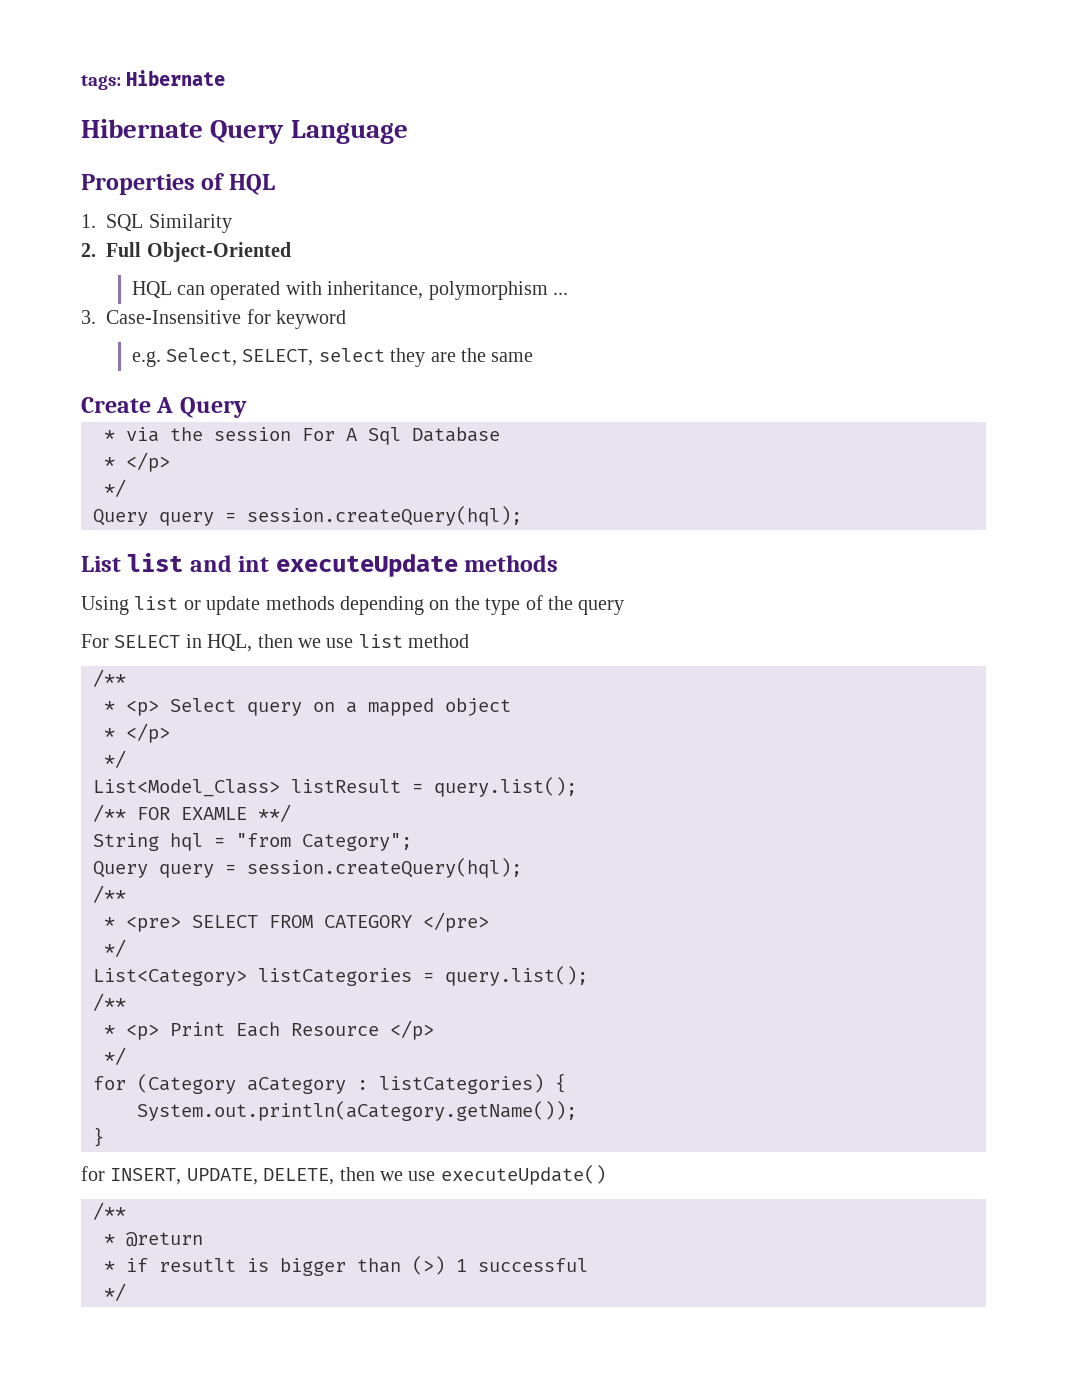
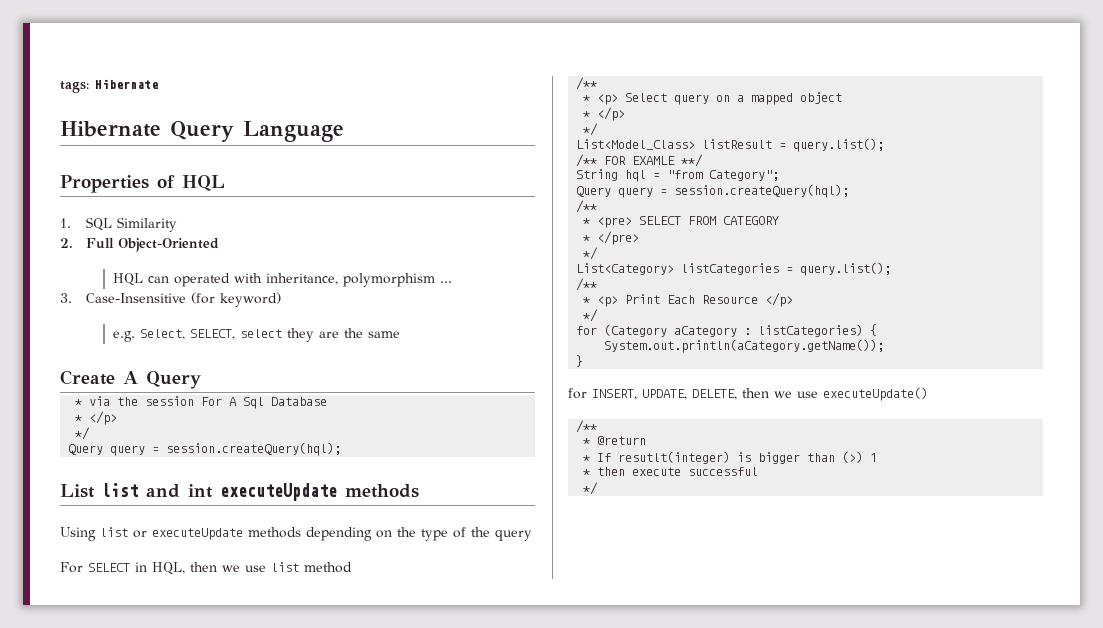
[246,309,347,329] for keyword -> [191,292,282,307] (for keyword)
[206,596,261,615] update -> [152,528,243,540] executeUpdate
(412, 921) none -> [583,235,591,242] // *
[126,1258,236,1272] if resutlt -> [597,451,731,464] If resutlt(integer)
(467, 1265) none -> [583,467,682,476] // * then execute

